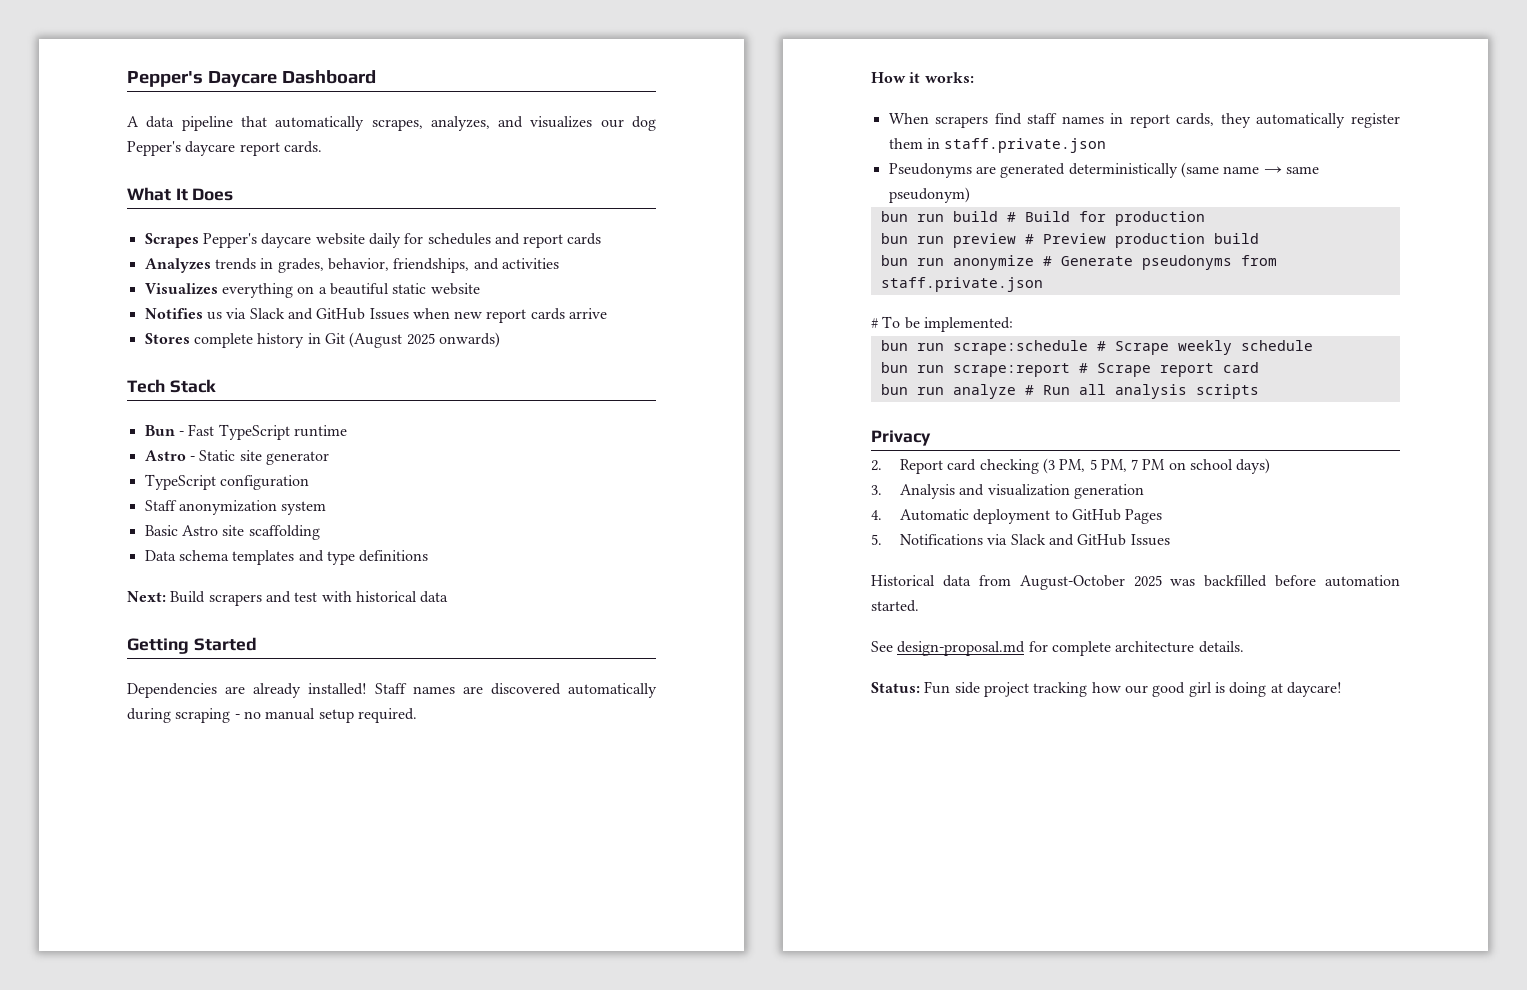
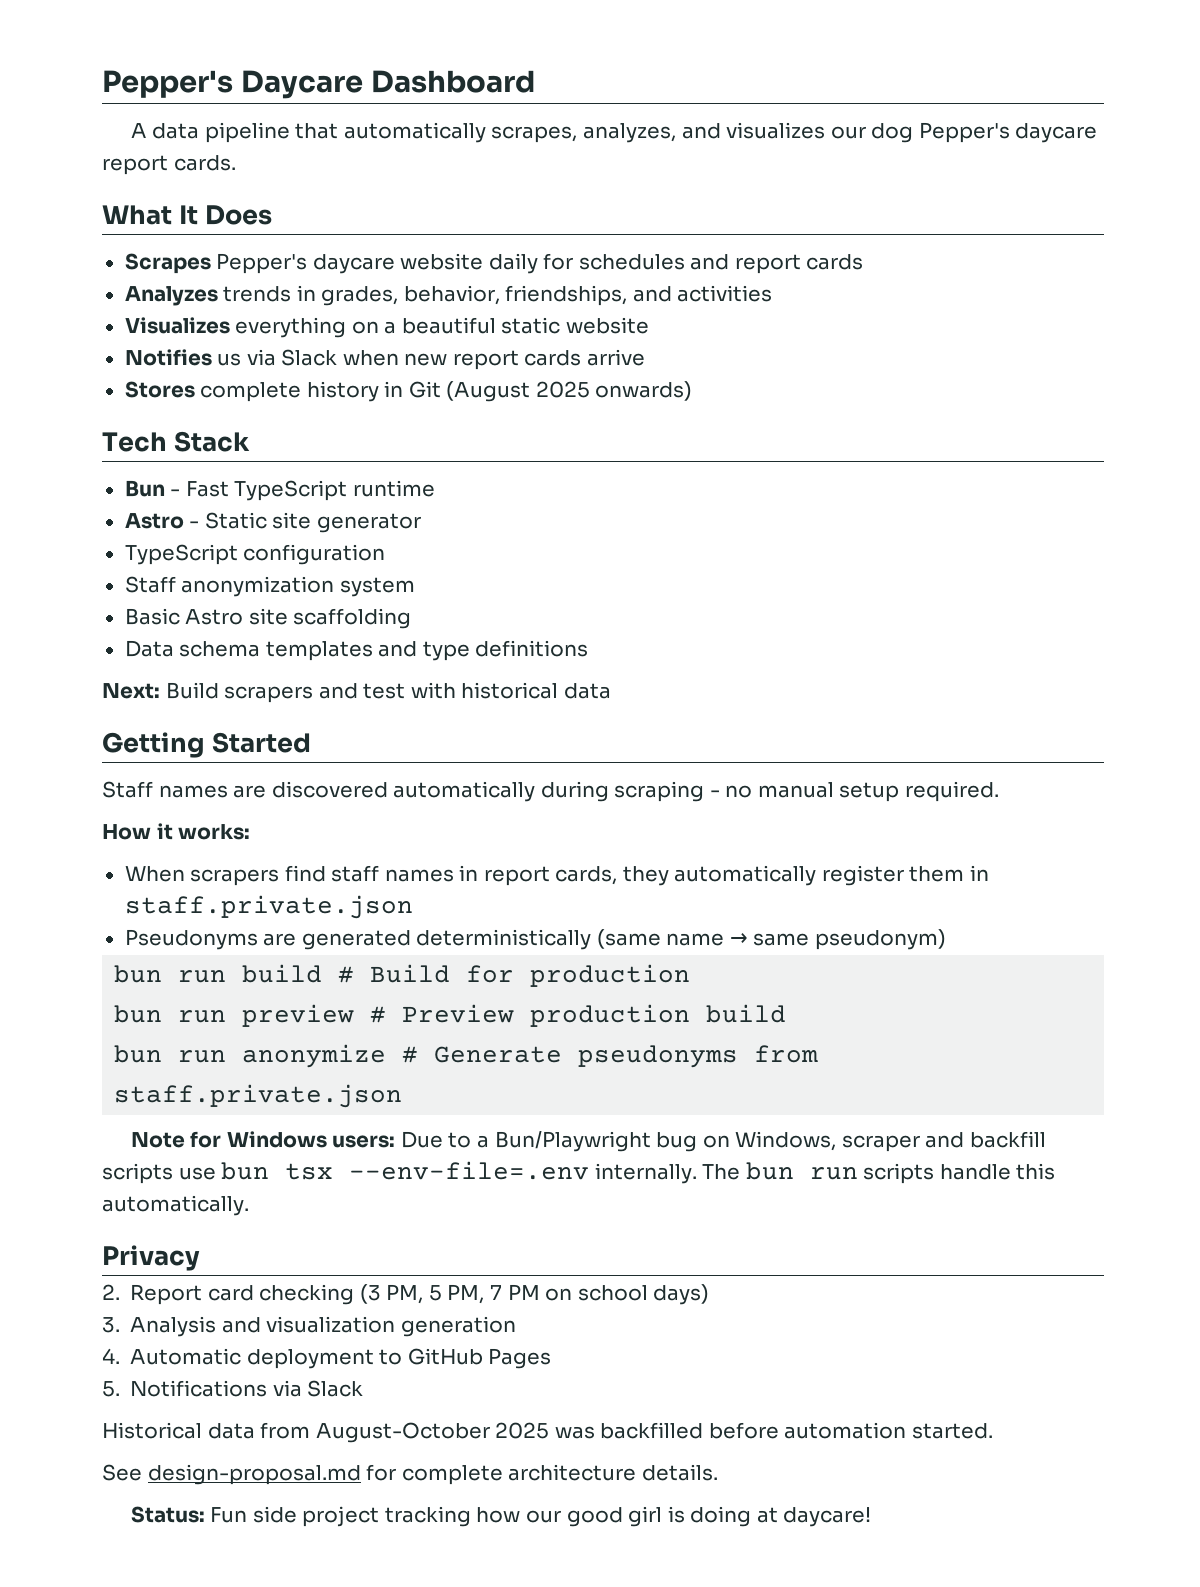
[287,308,409,320] and GitHub Issues -> (338, 357) none
[127,683,367,698] Dependencies are already installed! -> (311, 742) none
[871,316,1013,332] [880,340,1313,355] [880,362,1259,377] [880,384,1259,399] # To be implemented: // bun run scrape:schedule # Scrape weekly schedule // bun run scrape:report # Scrape report card // bun run analyze # Run all analysis scripts -> [130,1131,1046,1152] [102,1161,1056,1184] [102,1195,249,1216] Note for Windows users: Due to a Bun/Playwright bug on Windows, scraper and backfill scripts use bun tsx --env-file=.env internally. The bun run scripts handle this automatically.
[1048,534,1170,546] and GitHub Issues -> (364, 1388) none

